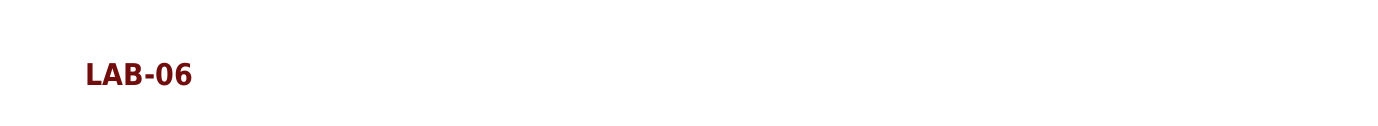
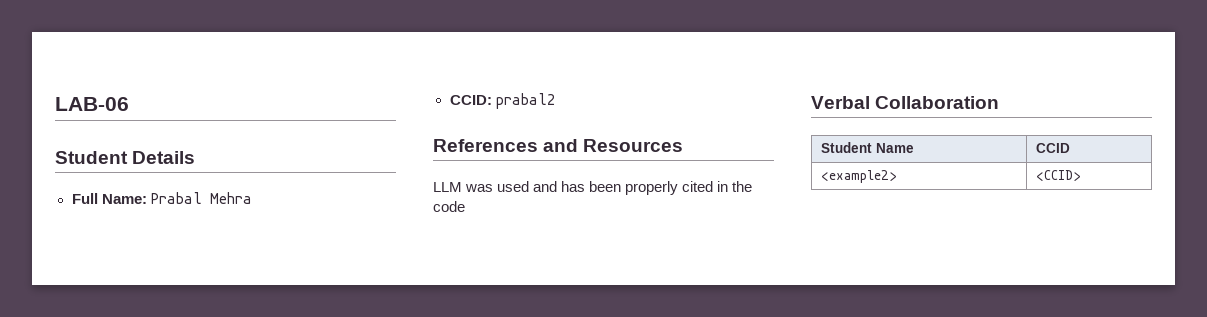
(193, 74) none -> [55,151,196,164] [71,192,252,204] [449,93,555,109] [433,139,684,152] [433,181,753,195] [433,201,465,212] [811,96,1000,109] [820,142,914,153] [1035,143,1070,153] [820,170,897,183] [1035,170,1081,181] // Student Details // Full Name: Prabal Mehra // CCID: prabal2 // References and Resources // LLM was used and has been properly cited in the code // Verbal Collaboration // Student Name | CCID // <example2> | <CCID>

